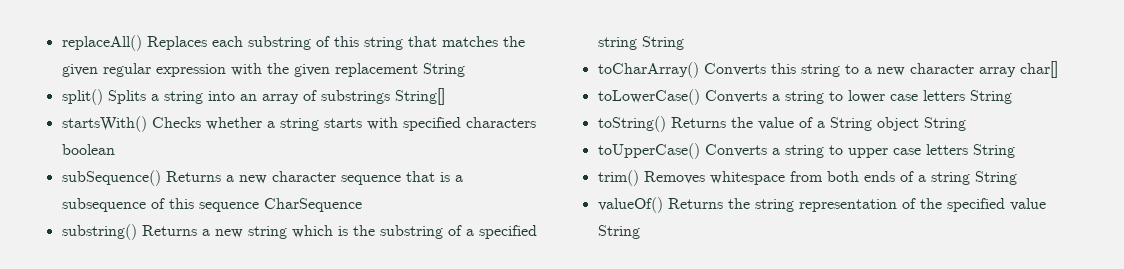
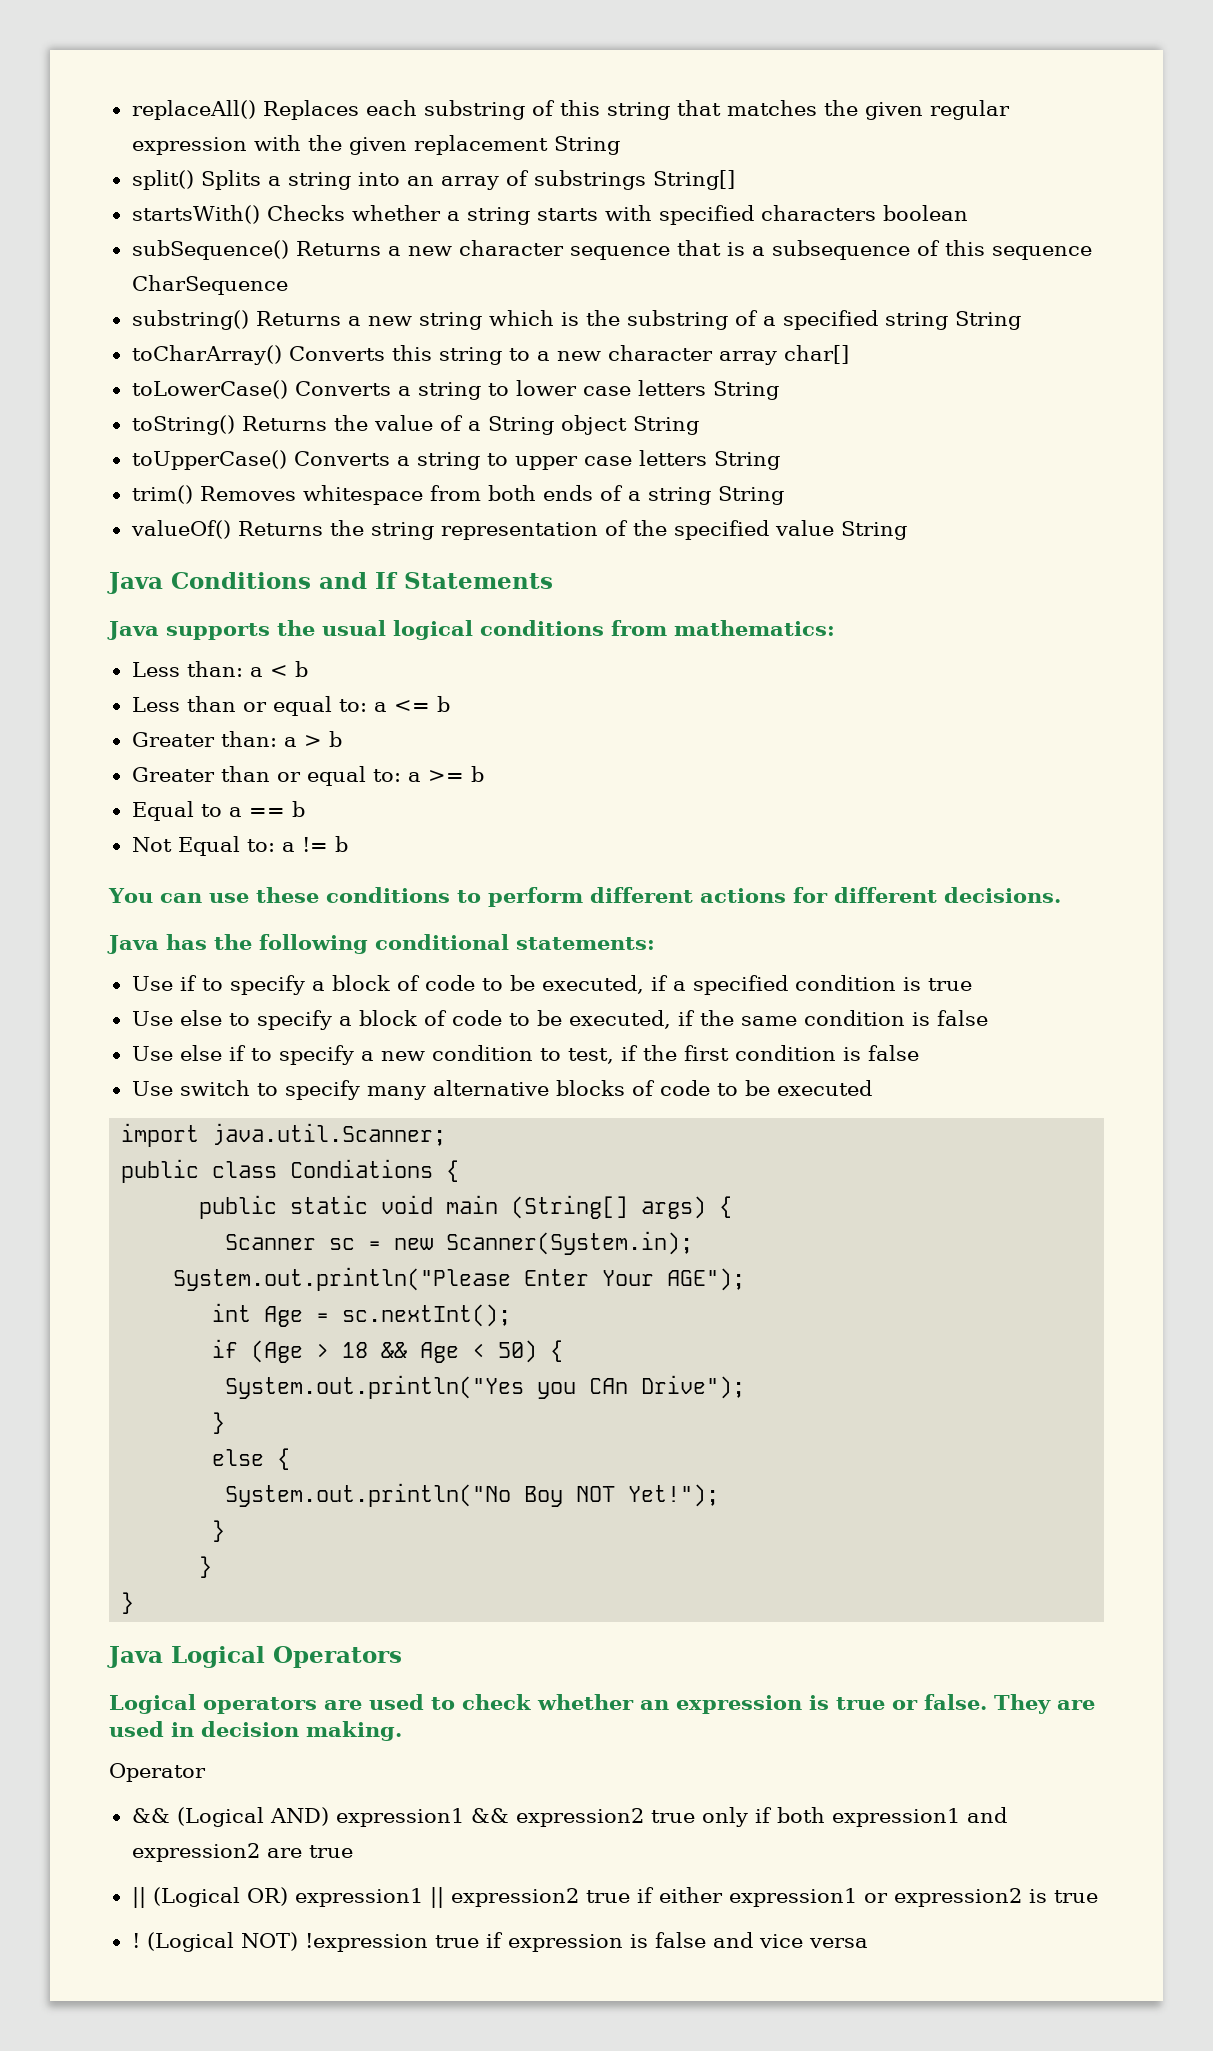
(640, 232) none -> [107,572,553,594] [107,620,835,640] [131,661,308,677] [131,696,450,716] [131,731,342,747] [131,766,484,786] [131,801,305,821] [131,836,348,856] [108,887,1061,907] [107,934,655,954] [131,975,972,995] [131,1010,988,1030] [131,1045,919,1065] [131,1080,872,1100] [121,1123,447,1147] [121,1159,460,1183] [199,1195,733,1219] [225,1231,694,1255] [173,1267,746,1291] [212,1303,512,1327] [212,1339,564,1363] [225,1375,746,1399] [212,1412,226,1434] [212,1448,291,1470] [225,1483,720,1507] [212,1520,226,1542] [199,1556,213,1578] [121,1592,135,1614] [107,1646,402,1668] [109,1694,1095,1714] [109,1721,402,1741] [109,1763,206,1782] [131,1807,1007,1827] [131,1843,353,1862] [131,1887,1098,1908] [131,1932,868,1952] // Java Conditions and If Statements // Java supports the usual logical conditions from mathematics: // Less than: a < b // Less than or equal to: a <= b // Greater than: a > b // Greater than or equal to: a >= b // Equal to a == b // Not Equal to: a != b // You can use these conditions to perform different actions for different decisions. // Java has the following conditional statements: // Use if to specify a block of code to be executed, if a specified condition is true // Use else to specify a block of code to be executed, if the same condition is false // Use else if to specify a new condition to test, if the first condition is false // Use switch to specify many alternative blocks of code to be executed // import java.util.Scanner; // public class Condiations { // public static void main (String[] args) { // Scanner sc = new Scanner(System.in); // System.out.println("Please Enter Your AGE"); // int Age = sc.nextInt(); // if (Age > 18 && Age < 50) { // System.out.println("Yes you CAn Drive"); // } // else { // System.out.println("No Boy NOT Yet!"); // } // } // } // Java Logical Operators // Logical operators are used to check whether an expression is true or false. They are used in decision making. // Operator // && (Logical AND) expression1 && expression2 true only if both expression1 and expression2 are true // || (Logical OR) expression1 || expression2 true if either expression1 or expression2 is true // ! (Logical NOT) !expression true if expression is false and vice versa

